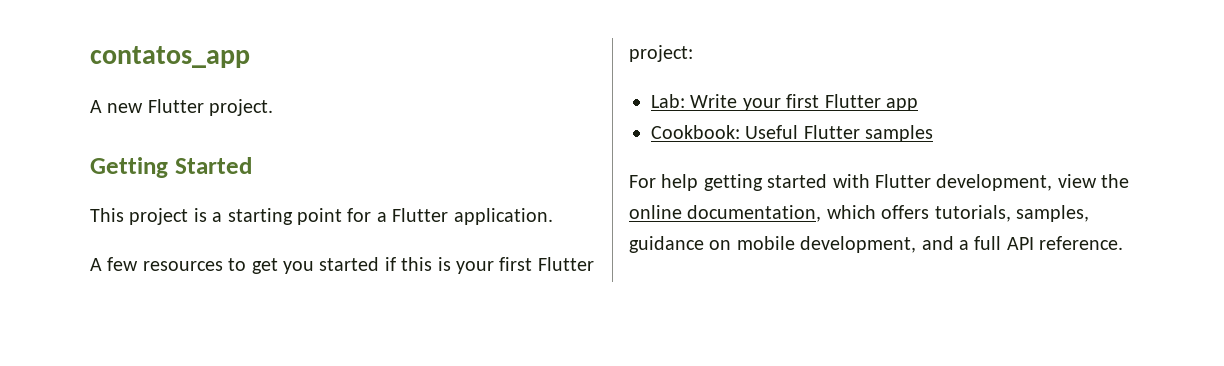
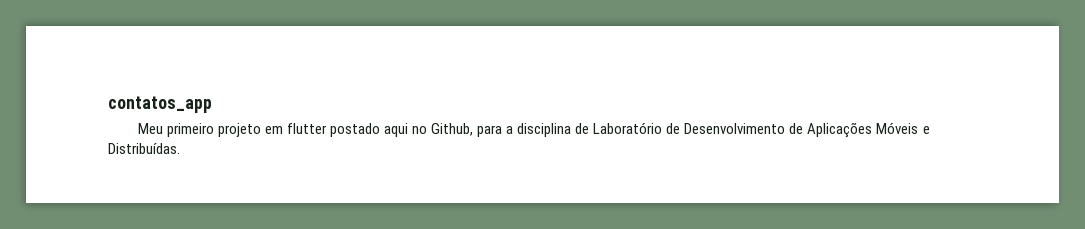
[90,99,274,116] [90,157,252,178] [90,208,553,225] [90,257,594,274] [629,45,693,62] [651,94,918,111] [651,125,934,142] [629,174,1130,191] [629,205,1089,222] [629,236,1124,253] A new Flutter project. // Getting Started // This project is a starting point for a Flutter application. // A few resources to get you started if this is your first Flutter project: // Lab: Write your first Flutter app // Cookbook: Useful Flutter samples // For help getting started with Flutter development, view the online documentation, which offers tutorials, samples, guidance on mobile development, and a full API reference. -> [137,122,930,138] [108,143,180,154] Meu primeiro projeto em flutter postado aqui no Github, para a disciplina de Laboratório de Desenvolvimento de Aplicações Móveis e Distribuídas.

